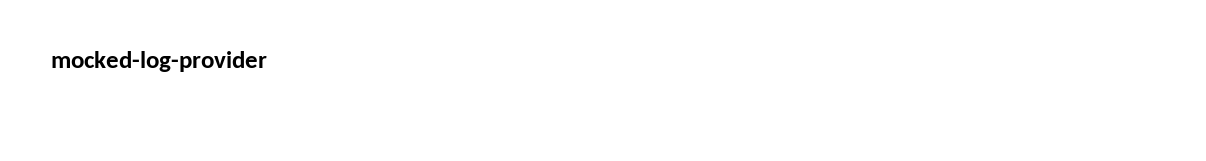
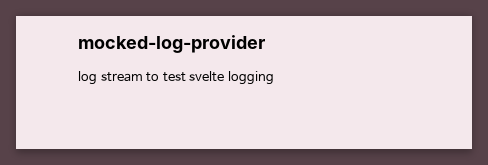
(267, 61) none -> [78,71,274,85] // log stream to test svelte logging

